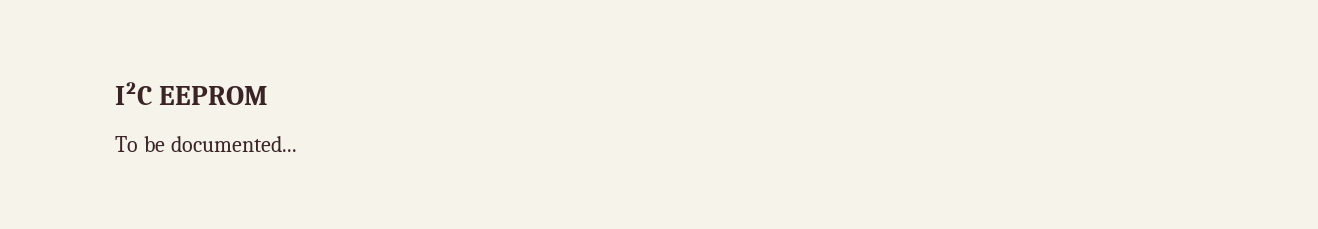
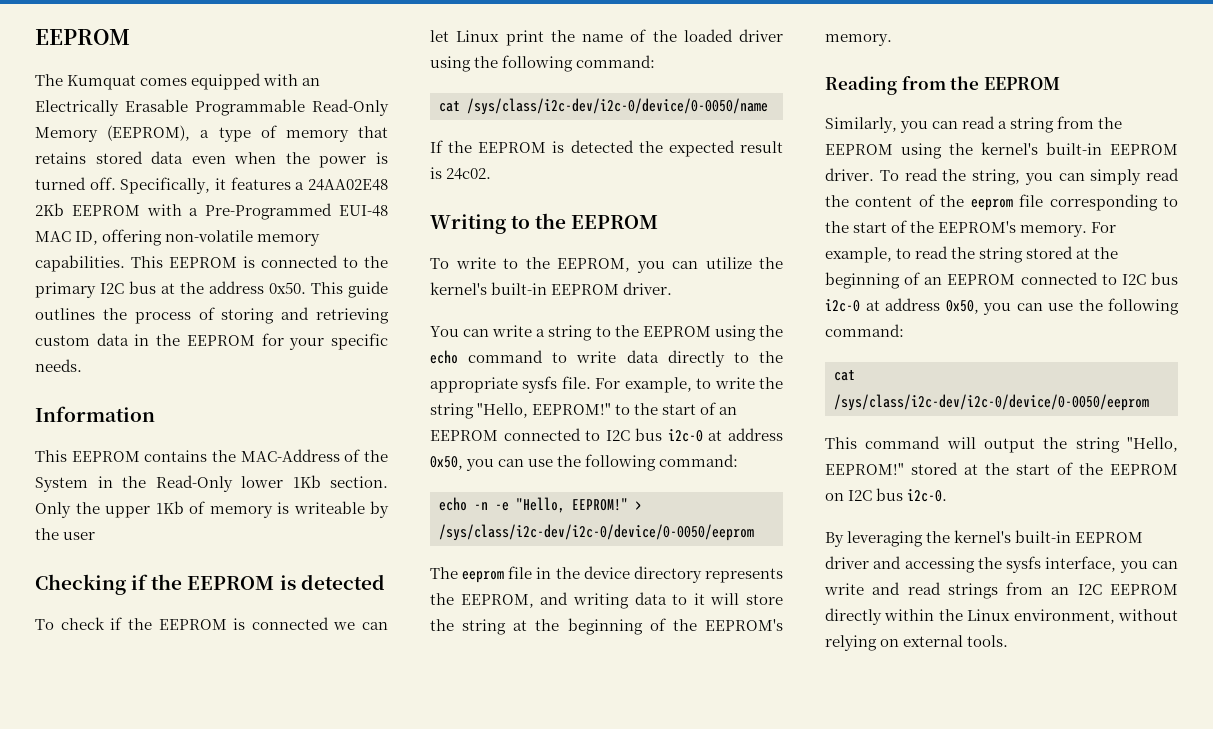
[115,82,269,105] [115,136,297,152] I²C EEPROM // To be documented... -> [35,29,130,45] [35,73,321,90] [35,99,389,116] [35,125,388,142] [35,151,388,168] [35,177,388,194] [35,203,389,220] [35,229,321,246] [35,255,388,272] [35,281,388,298] [35,307,389,324] [35,333,389,350] [35,359,82,372] [35,406,155,422] [35,449,388,462] [35,475,388,492] [35,501,389,518] [35,528,96,540] [35,574,385,595] [35,617,388,630] [430,29,783,46] [430,55,656,72] [439,98,768,115] [430,140,783,157] [430,167,492,180] [430,213,659,234] [430,257,783,273] [430,282,673,295] [430,325,783,341] [430,350,783,367] [430,376,784,393] [430,402,738,419] [430,428,783,442] [430,454,739,471] [439,497,642,513] [439,524,754,541] [430,566,783,583] [430,592,783,609] [430,618,783,635] [825,34,892,46] [825,76,1060,95] [825,116,1123,133] [825,142,1178,159] [825,168,1179,185] [825,194,1178,211] [825,220,1117,237] [825,246,1119,263] [825,272,1178,289] [825,298,1179,315] [825,324,904,337] [834,370,855,381] [834,394,1149,411] [825,436,1178,453] [825,462,1178,475] [825,488,948,502] [825,530,1144,547] [825,556,1178,573] [824,582,1178,599] [825,608,1178,625] [825,635,1009,651] EEPROM // The Kumquat comes equipped with an Electrically Erasable Programmable Read-Only Memory (EEPROM), a type of memory that retains stored data even when the power is turned off. Specifically, it features a 24AA02E48 2Kb EEPROM with a Pre-Programmed EUI-48 MAC ID, offering non-volatile memory capabilities. This EEPROM is connected to the primary I2C bus at the address 0x50. This guide outlines the process of storing and retrieving custom data in the EEPROM for your specific needs. // Information // This EEPROM contains the MAC-Address of the System in the Read-Only lower 1Kb section. Only the upper 1Kb of memory is writeable by the user // Checking if the EEPROM is detected // To check if the EEPROM is connected we can let Linux print the name of the loaded driver using the following command: // cat /sys/class/i2c-dev/i2c-0/device/0-0050/name // If the EEPROM is detected the expected result is 24c02. // Writing to the EEPROM // To write to the EEPROM, you can utilize the kernel's built-in EEPROM driver. // You can write a string to the EEPROM using the echo command to write data directly to the appropriate sysfs file. For example, to write the string "Hello, EEPROM!" to the start of an EEPROM connected to I2C bus i2c-0 at address 0x50, you can use the following command: // echo -n -e "Hello, EEPROM!" > /sys/class/i2c-dev/i2c-0/device/0-0050/eeprom // The eeprom file in the device directory represents the EEPROM, and writing data to it will store the string at the beginning of the EEPROM's memory. // Reading from the EEPROM // Similarly, you can read a string from the EEPROM using the kernel's built-in EEPROM driver. To read the string, you can simply read the content of the eeprom file corresponding to the start of the EEPROM's memory. For example, to read the string stored at the beginning of an EEPROM connected to I2C bus i2c-0 at address 0x50, you can use the following command: // cat /sys/class/i2c-dev/i2c-0/device/0-0050/eeprom // This command will output the string "Hello, EEPROM!" stored at the start of the EEPROM on I2C bus i2c-0. // By leveraging the kernel's built-in EEPROM driver and accessing the sysfs interface, you can write and read strings from an I2C EEPROM directly within the Linux environment, without relying on external tools.

